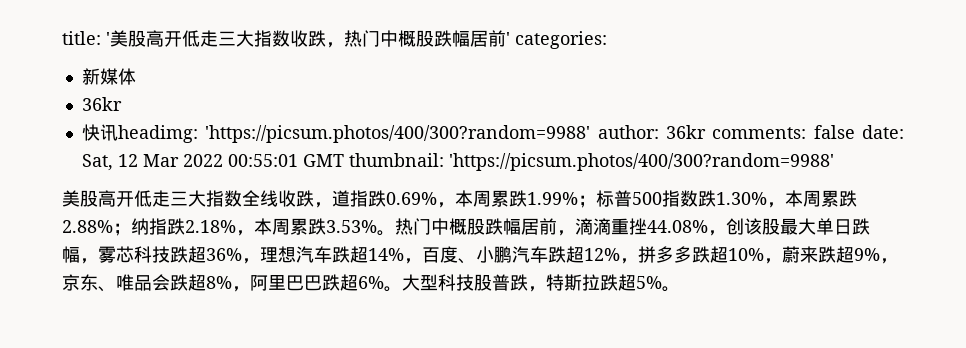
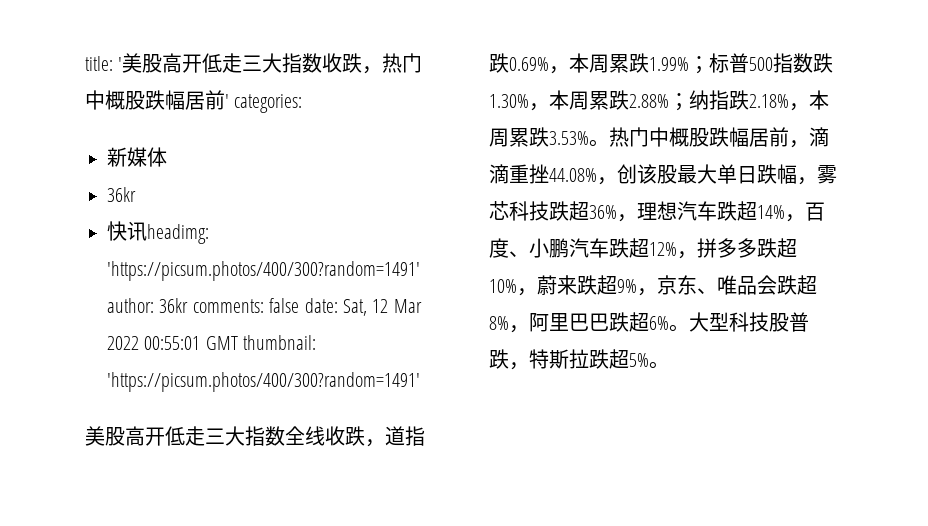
[205,125,591,143] 'https://picsum.photos/400/300?random=9988' -> [107,261,420,281] 'https://picsum.photos/400/300?random=1491'
[448,153,834,171] 'https://picsum.photos/400/300?random=9988' -> [107,372,420,392] 'https://picsum.photos/400/300?random=1491'

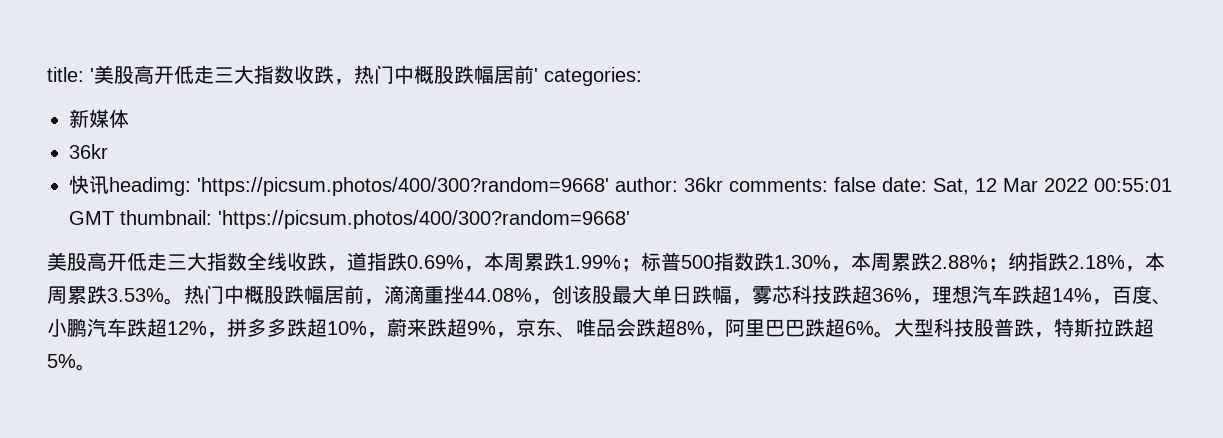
[107,261,420,281] 'https://picsum.photos/400/300?random=1491' -> [197,177,609,196] 'https://picsum.photos/400/300?random=9668'
[107,372,420,392] 'https://picsum.photos/400/300?random=1491' -> [218,210,630,229] 'https://picsum.photos/400/300?random=9668'

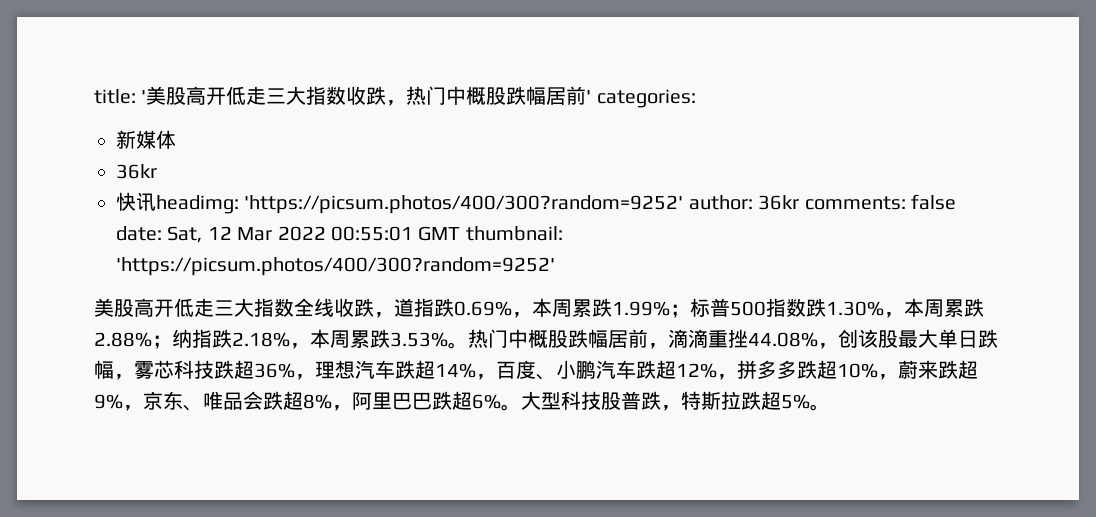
[197,177,609,196] 'https://picsum.photos/400/300?random=9668' -> [244,195,684,214] 'https://picsum.photos/400/300?random=9252'
[218,210,630,229] 'https://picsum.photos/400/300?random=9668' -> [116,257,555,276] 'https://picsum.photos/400/300?random=9252'

